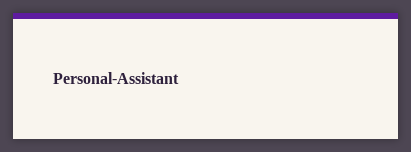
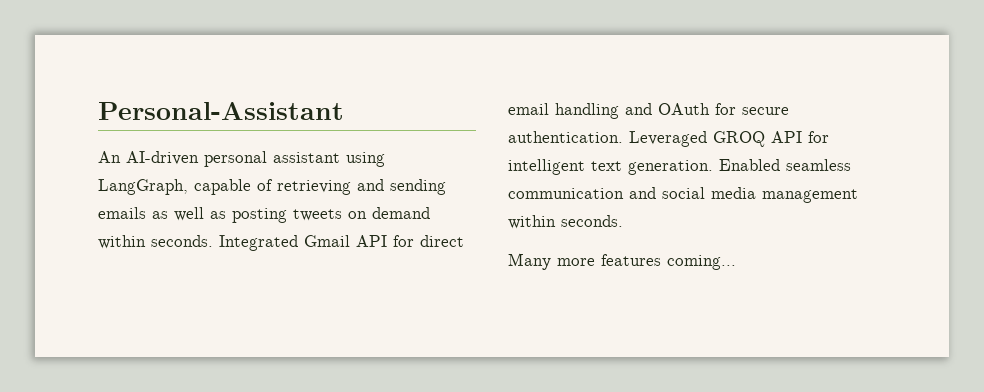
(179, 78) none -> [98,151,385,167] [98,179,446,195] [98,207,430,223] [98,235,464,251] [508,103,789,119] [508,131,829,147] [508,159,851,175] [508,187,858,203] [508,215,623,229] [508,253,736,270] // An AI-driven personal assistant using LangGraph, capable of retrieving and sending emails as well as posting tweets on demand within seconds. Integrated Gmail API for direct email handling and OAuth for secure authentication. Leveraged GROQ API for intelligent text generation. Enabled seamless communication and social media management within seconds. // Many more features coming...

